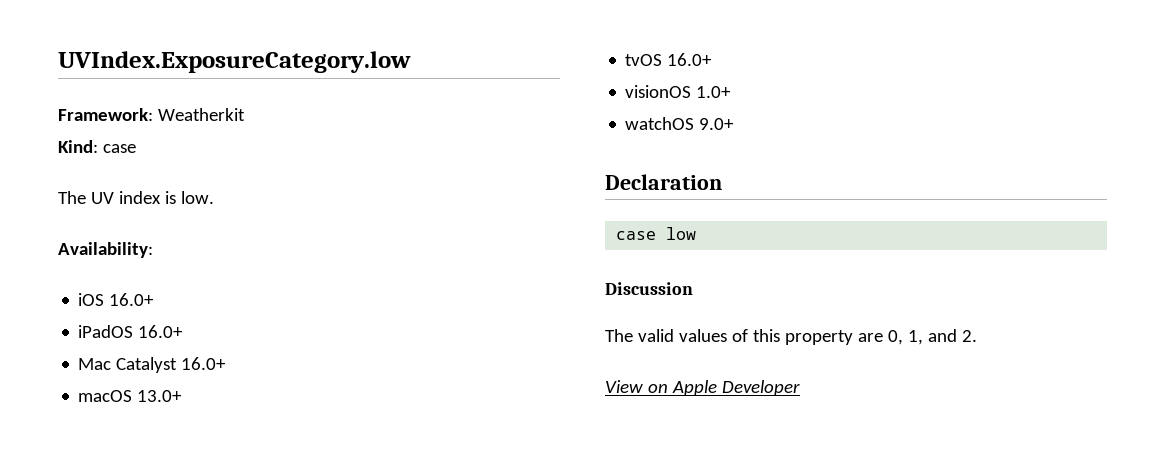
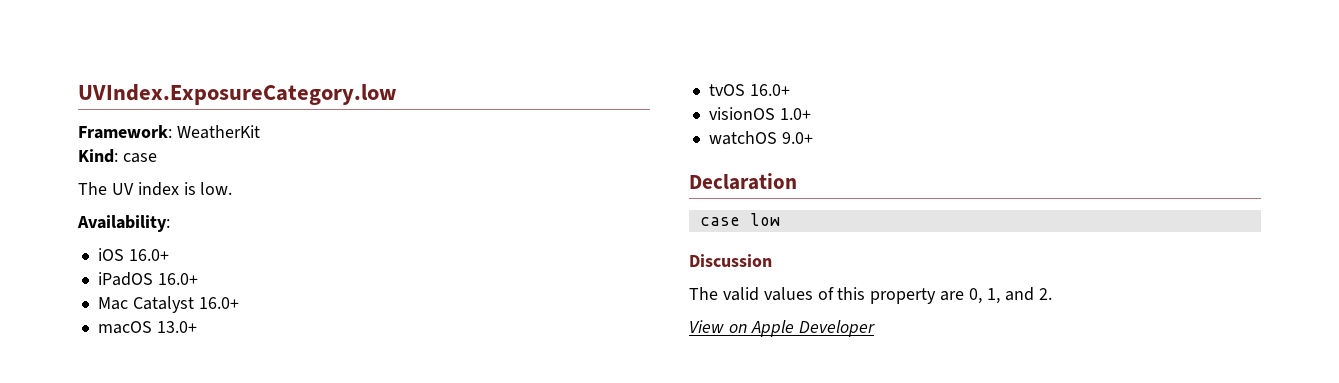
[157,108,245,121] Weatherkit -> [176,125,260,139] WeatherKit

